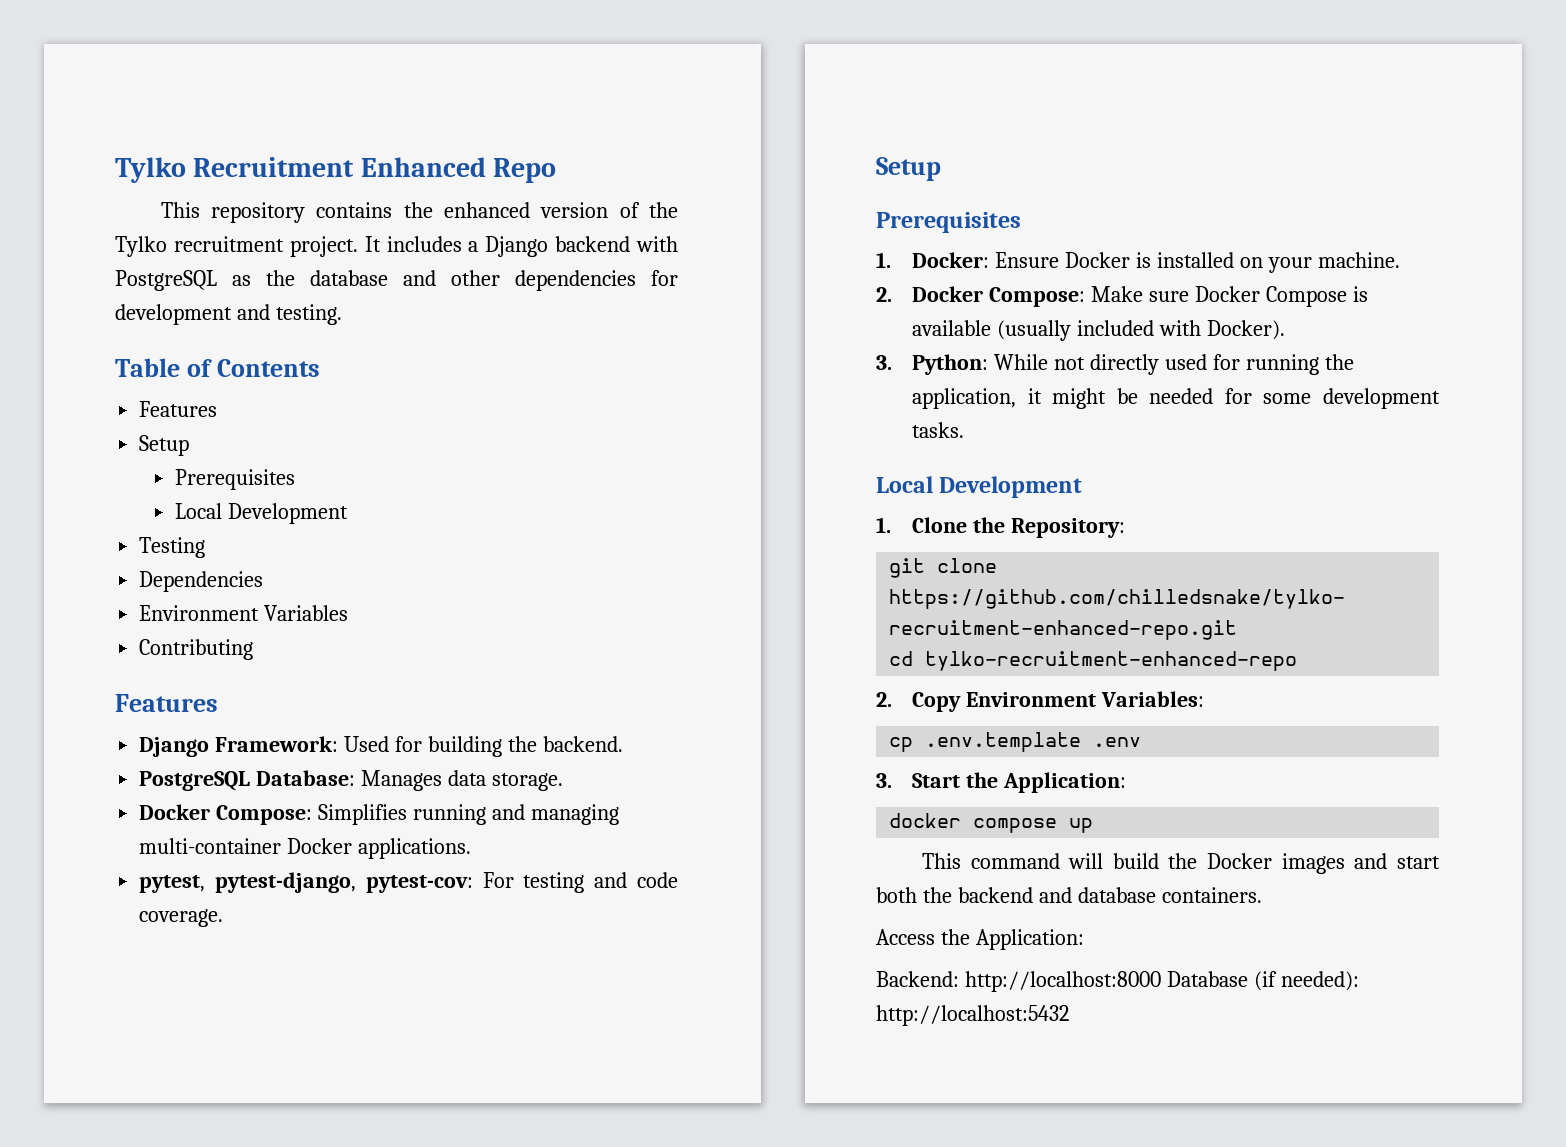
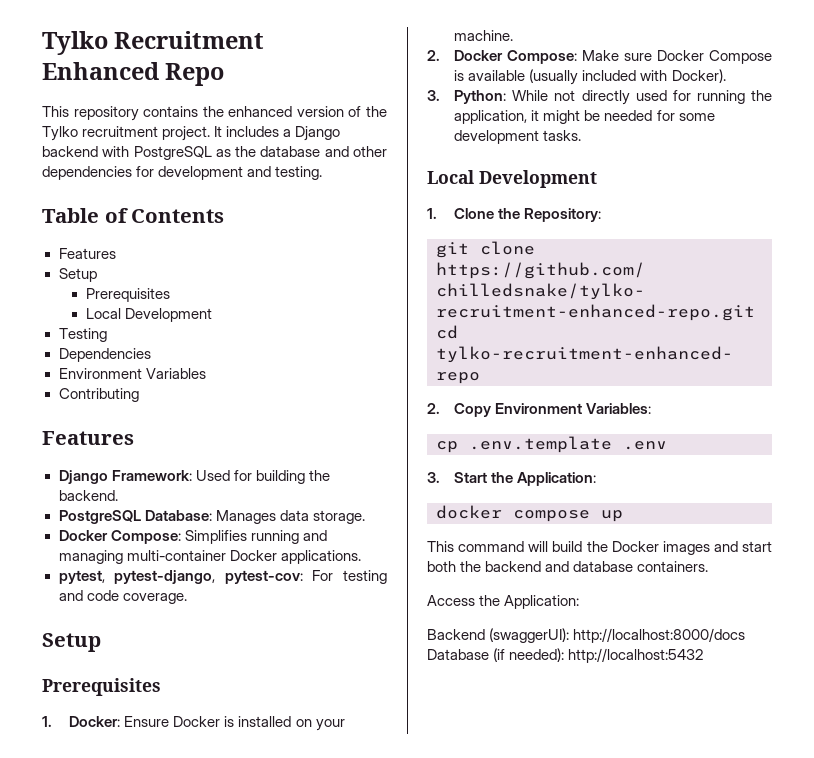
[876,971,1161,992] Backend: http://localhost:8000 -> [427,628,746,643] Backend (swaggerUI): http://localhost:8000/docs

